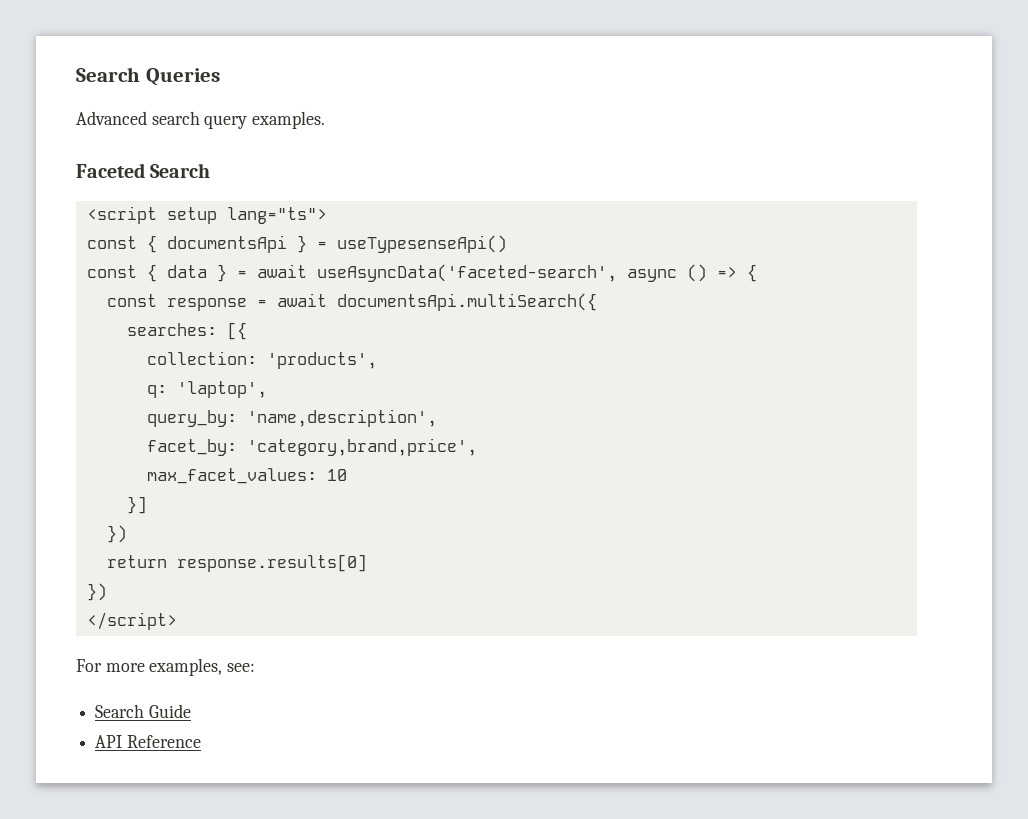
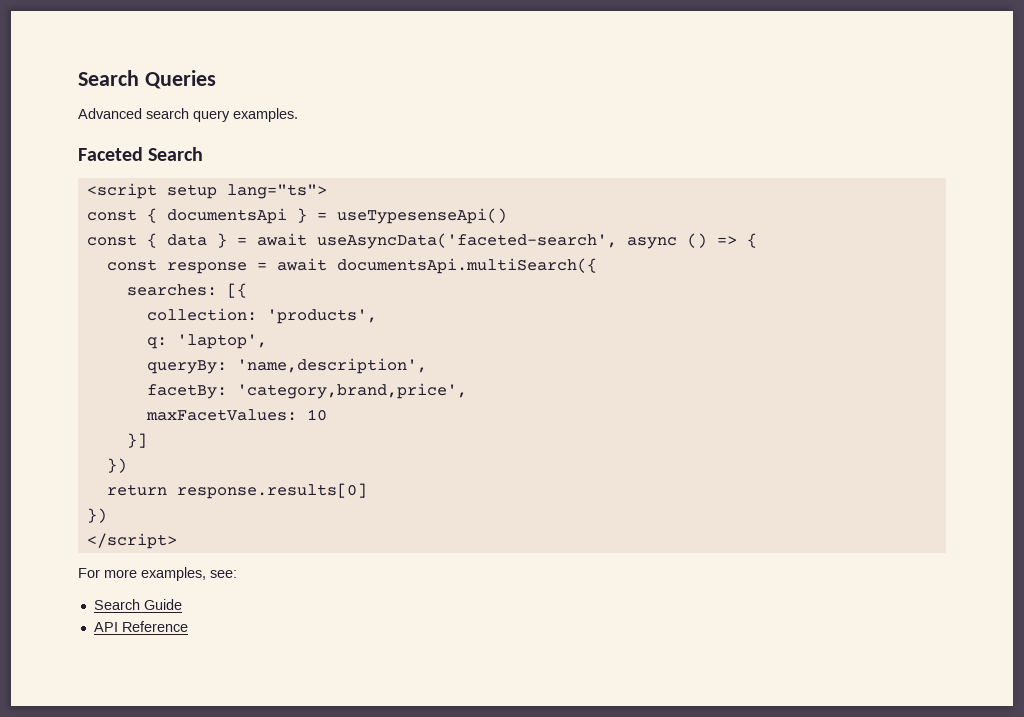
[146,410,237,427] query_by: -> [146,360,227,374] queryBy:
[146,439,237,456] facet_by: -> [146,384,227,399] facetBy:
[146,468,317,484] max_facet_values: -> [145,409,297,421] maxFacetValues:

